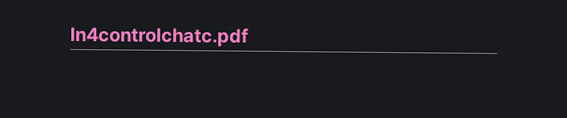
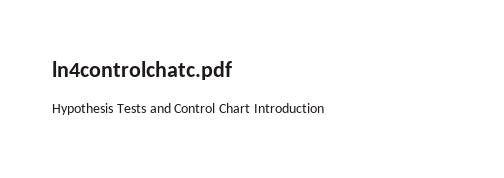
(249, 36) none -> [52,103,324,115] // Hypothesis Tests and Control Chart Introduction

